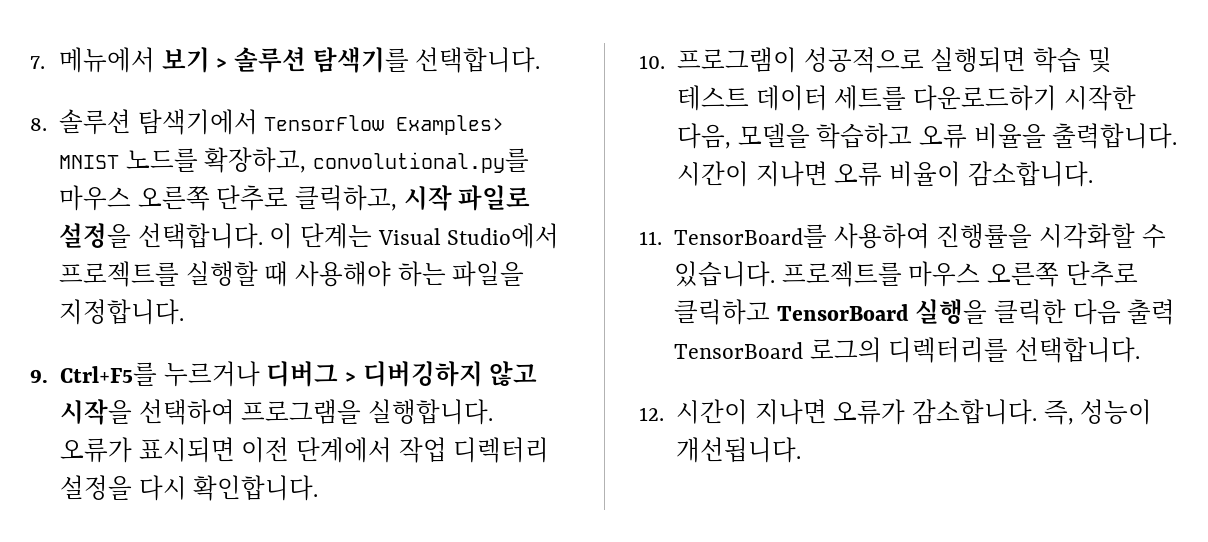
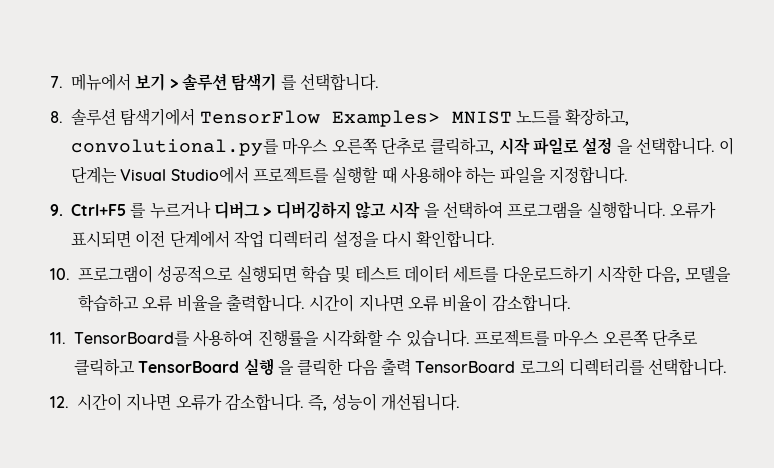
[312,47,409,73] 탐색기를 -> [231,73,297,91] 탐색기 를
[59,223,132,248] 설정을 -> [582,137,633,154] 설정 을
[60,362,158,386] Ctrl+F5를 -> [71,203,147,218] Ctrl+F5 를
[60,399,133,425] 시작을 -> [389,201,440,219] 시작 을
[915,299,988,324] 실행을 -> [243,358,294,376] 실행 을

